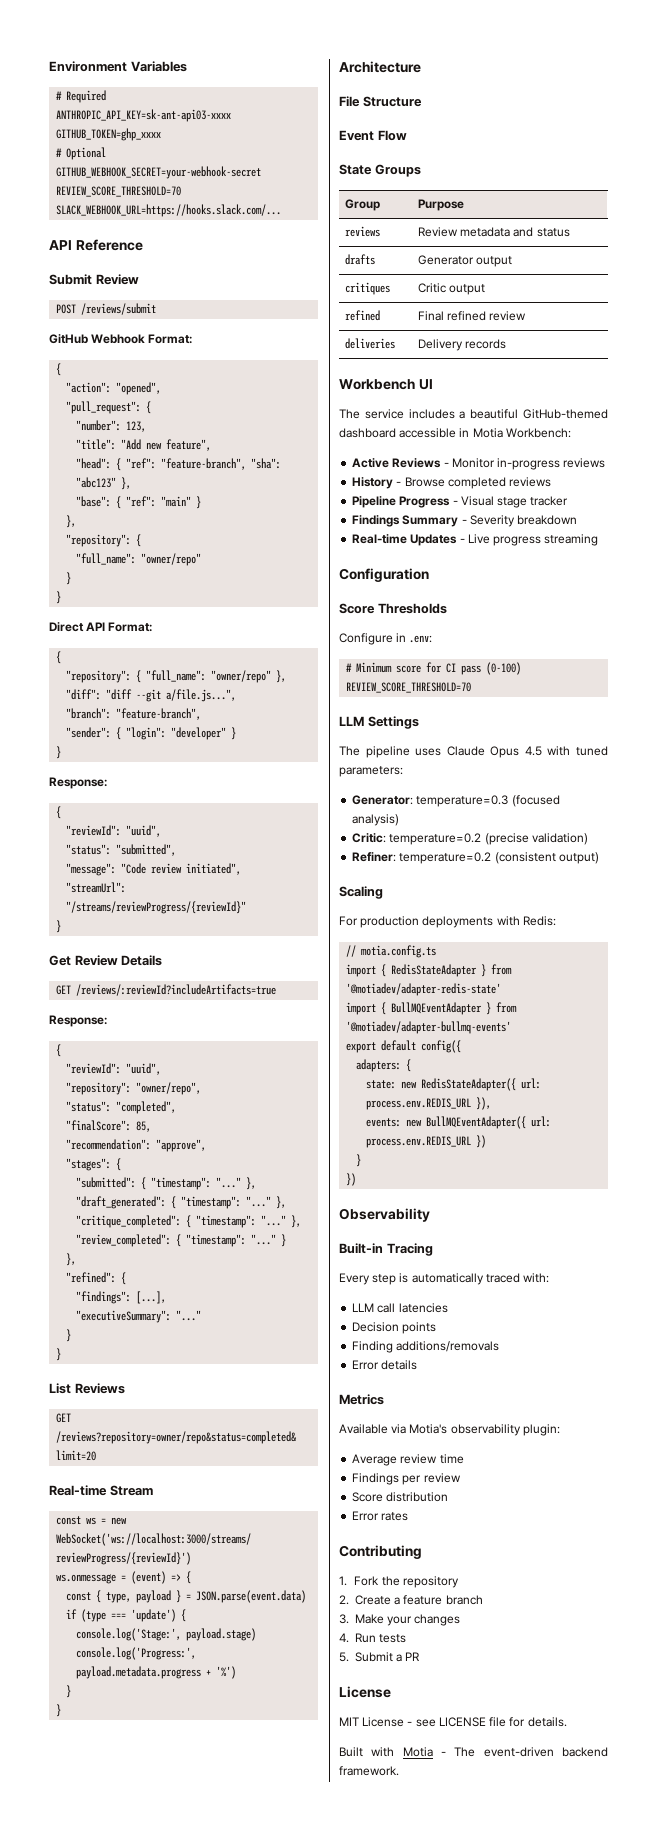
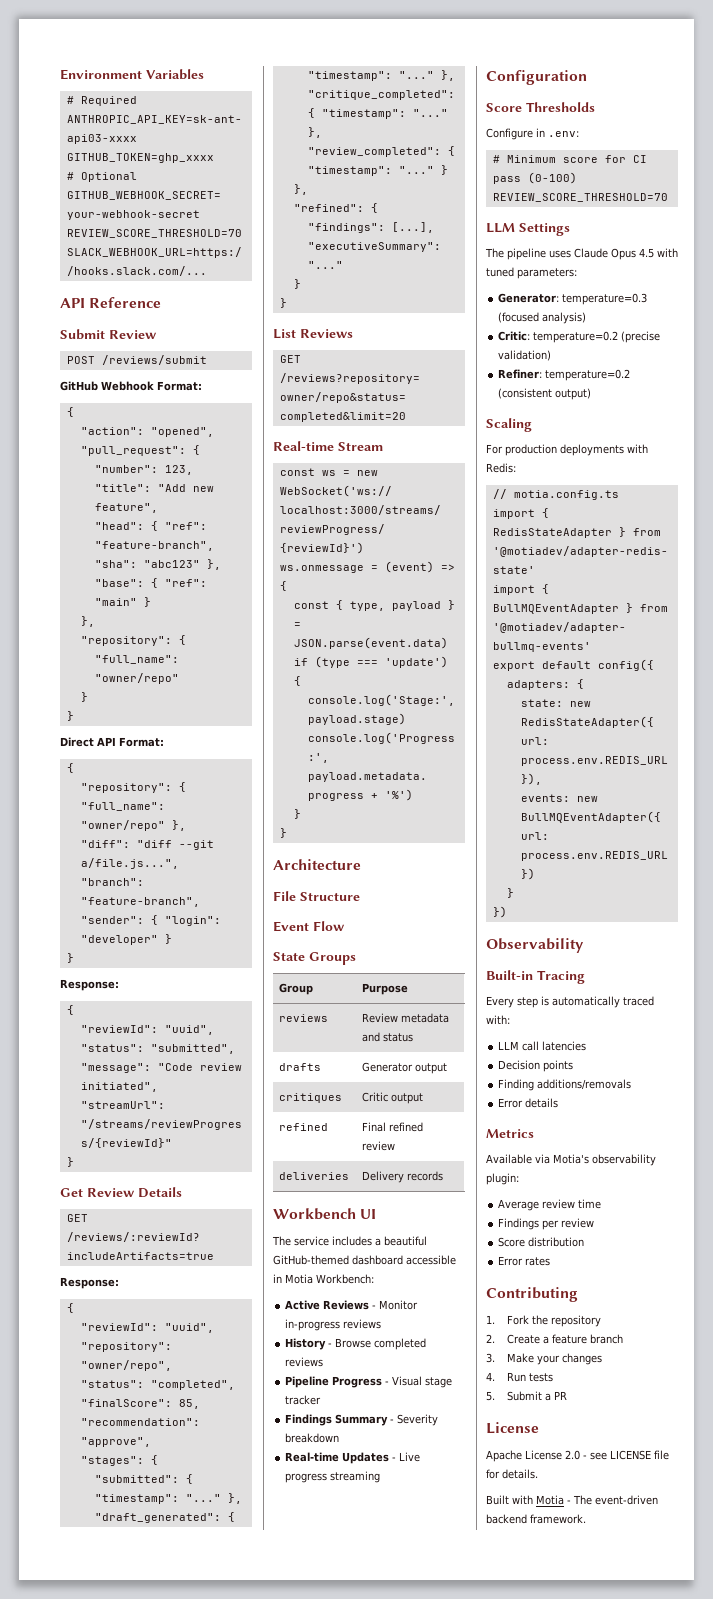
[339,1717,405,1727] MIT License -> [486,1450,580,1462] Apache License 2.0

